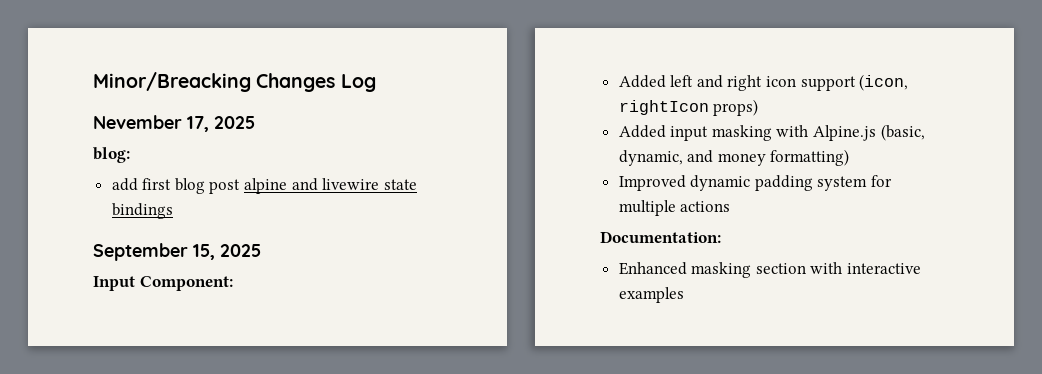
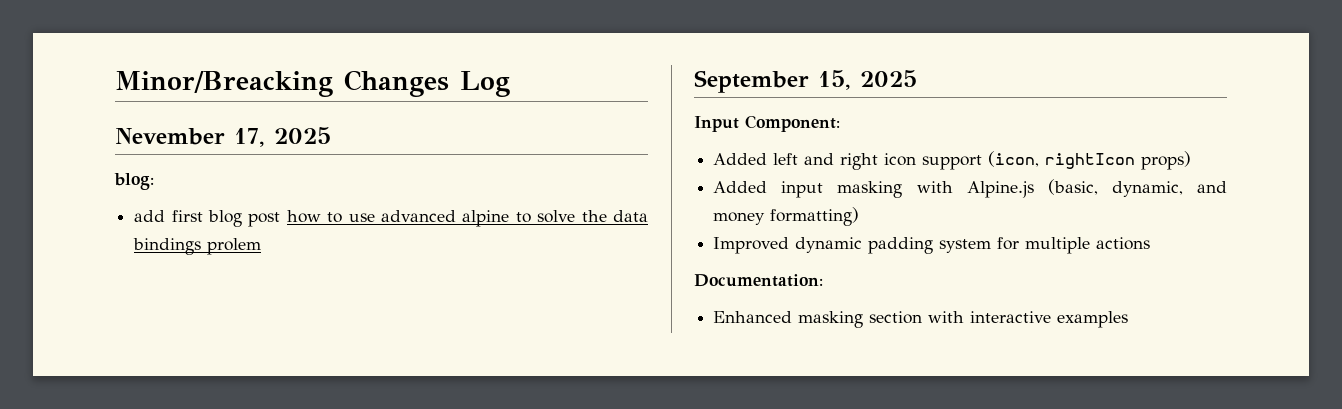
[244,178,417,194] alpine and livewire state -> [286,210,648,227] how to use advanced alpine to solve the data
(173, 211) none -> [207,238,262,255] prolem

